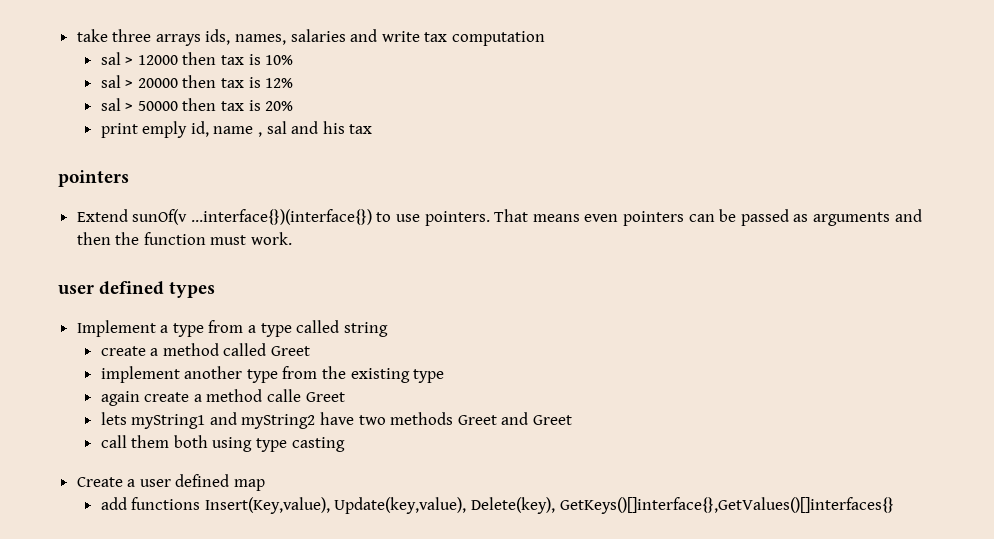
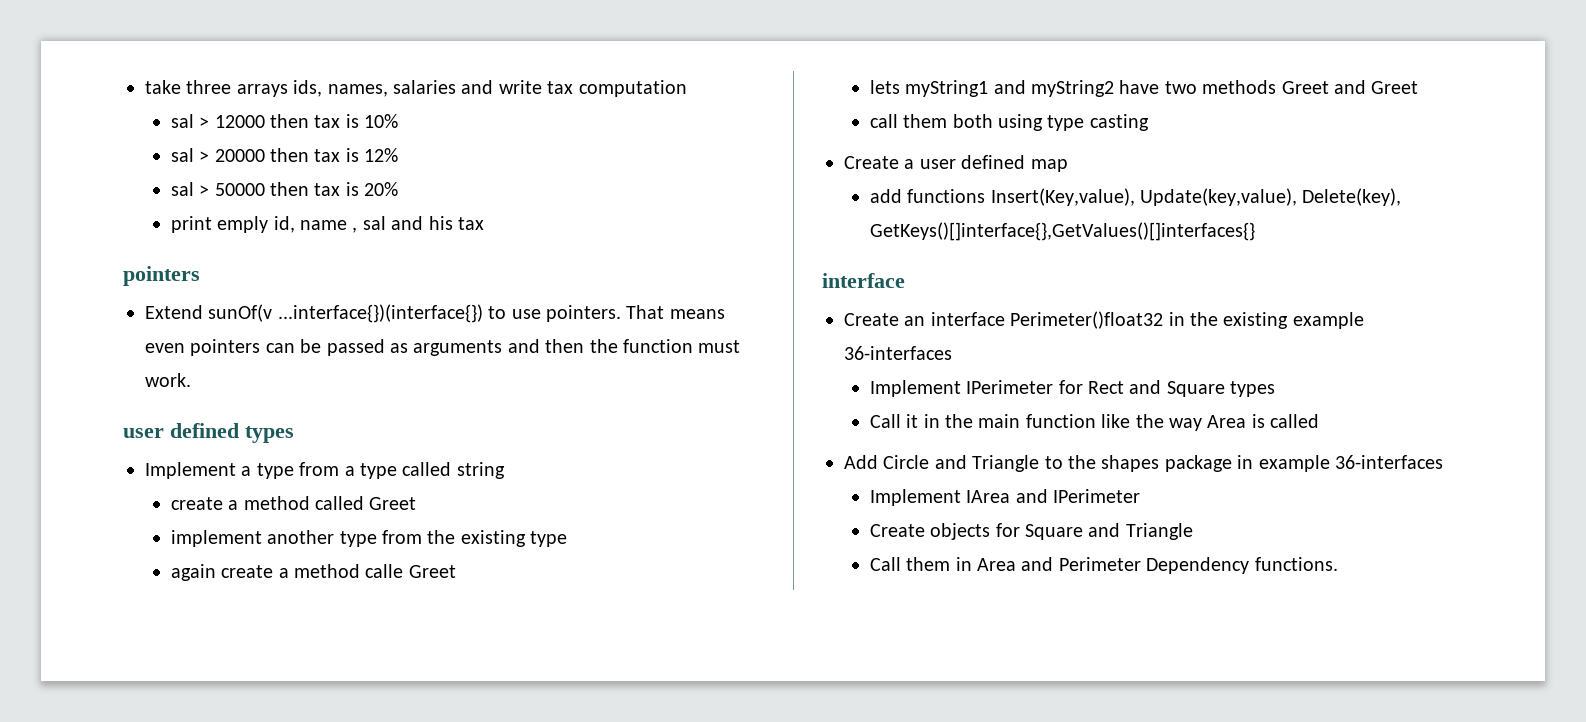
(894, 505) none -> [822,273,905,288] [844,311,1364,329] [844,346,952,360] [869,380,1276,397] [869,414,1320,431] [844,455,1443,472] [869,489,1140,506] [869,523,1193,540] [869,557,1338,574] // interface // Create an interface Perimeter()float32 in the existing example 36-interfaces // Implement IPerimeter for Rect and Square types // Call it in the main function like the way Area is called // Add Circle and Triangle to the shapes package in example 36-interfaces // Implement IArea and IPerimeter // Create objects for Square and Triangle // Call them in Area and Perimeter Dependency functions.

